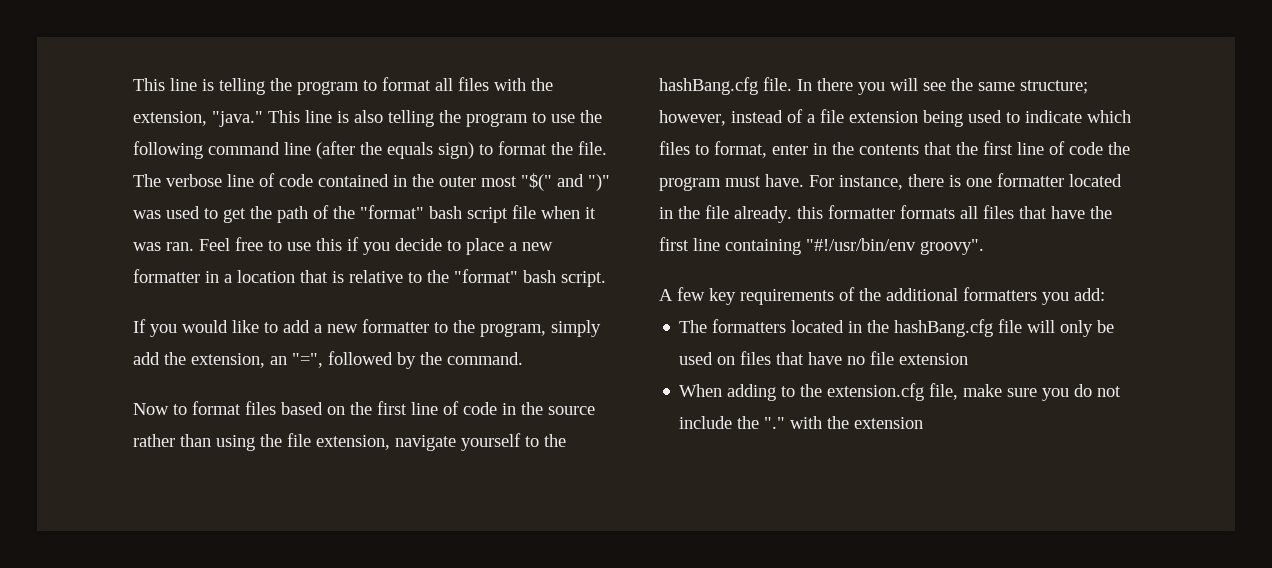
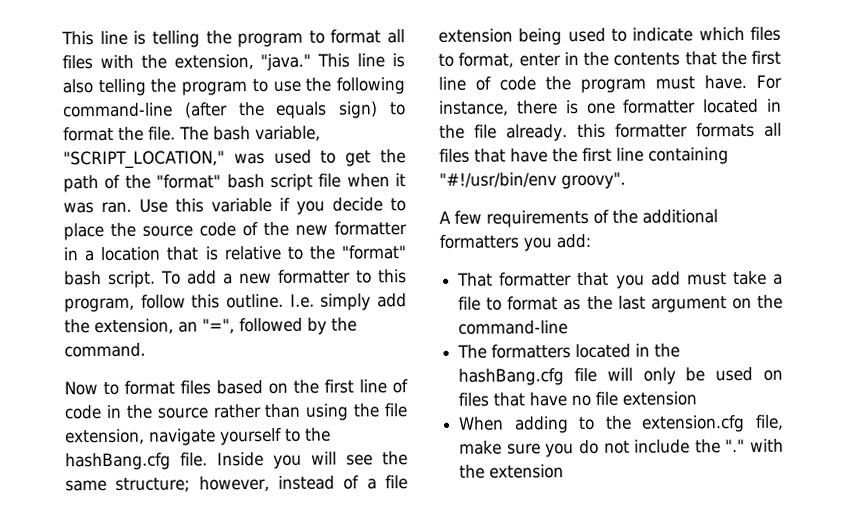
[208,142,311,155] command line -> [63,102,173,118] command-line
[166,173,610,191] verbose line of code contained in the outer most "$(" and ")" -> [213,125,321,142] [63,150,225,170] bash variable, "SCRIPT_LOCATION,"
[199,237,342,251] Feel free to use this -> [139,197,272,213] Use this variable
[509,242,517,251] a -> [110,221,289,237] the source code of the
[133,319,278,337] // If you would like to -> [161,270,182,285] To
[453,320,546,337] the program, -> [378,269,407,284] [64,293,315,313] this program, follow this outline. I.e.
[797,78,853,91] In there -> [217,452,264,467] Inside
[709,288,736,305] key -> (482, 217) none
(1105, 294) none -> [457,270,783,289] [458,294,783,313] [458,320,569,335] // That formatter that you add must take a file to format as the last argument on the command-line

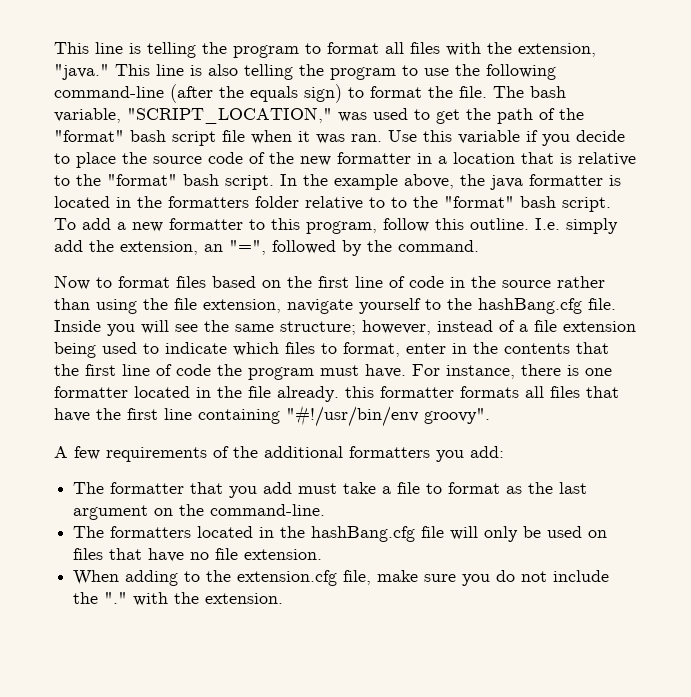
(157, 279) none -> [280,174,621,190] [54,196,611,212] In the example above, the java formatter is located in the formatters folder relative to to the "format" bash script.
[457,272,494,287] That -> [73,482,105,494] The
[458,320,569,335] command-line -> [210,504,326,516] command-line.
[622,391,698,406] extension -> [244,549,323,560] extension.
[489,464,565,479] extension -> [205,593,284,604] extension.

